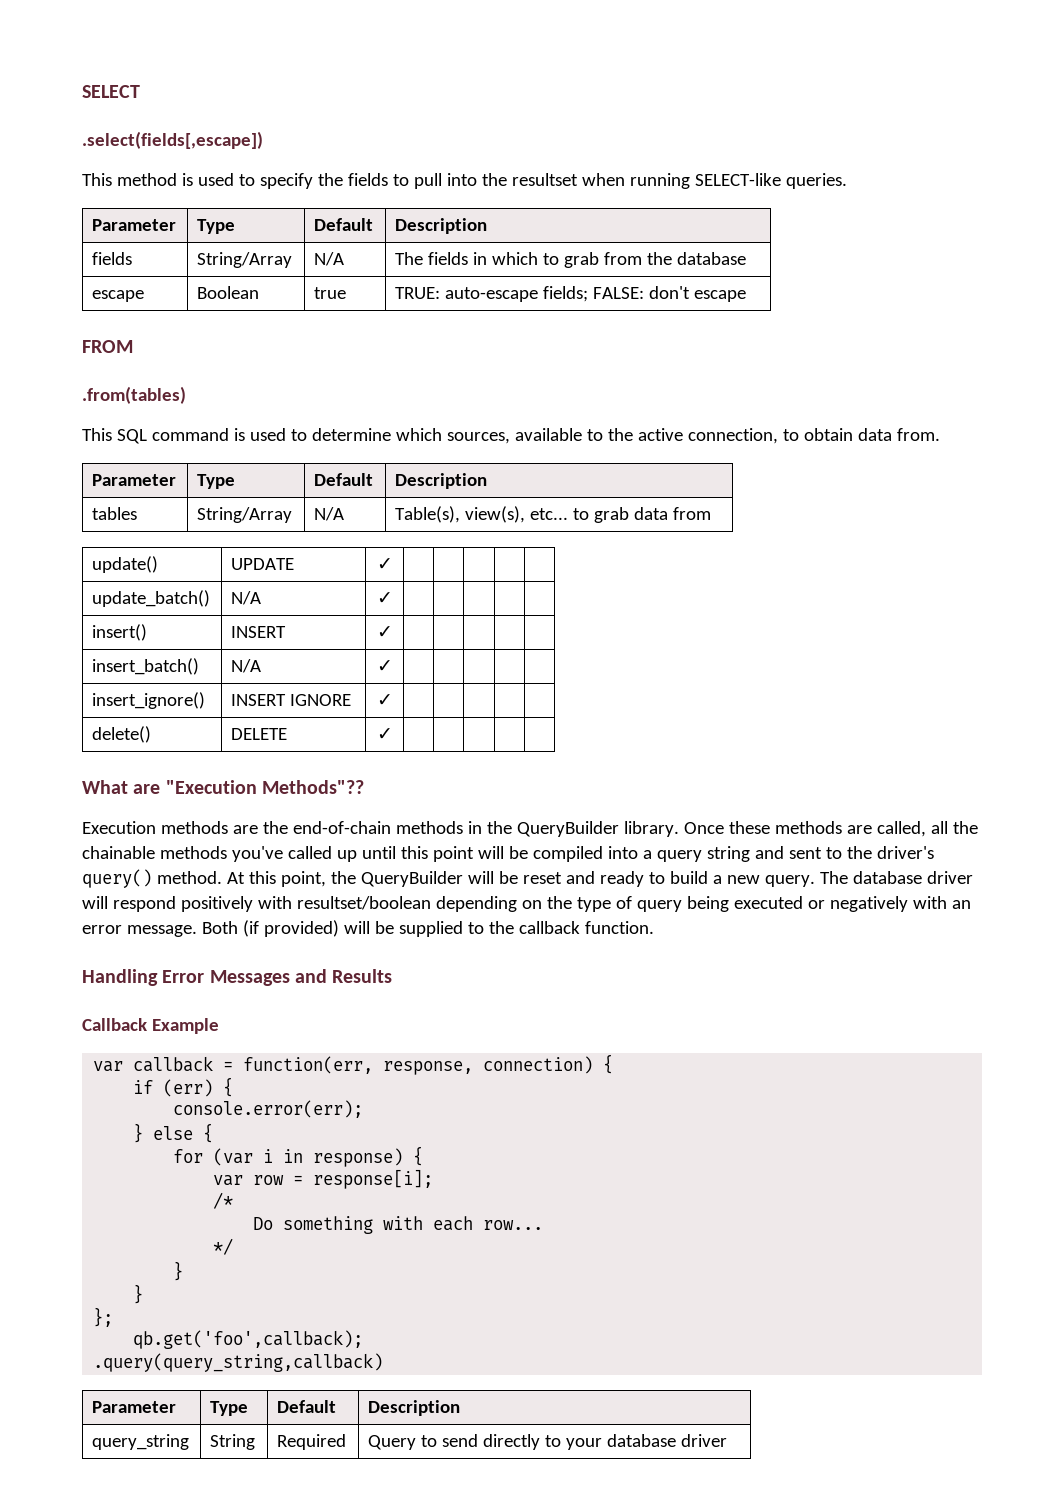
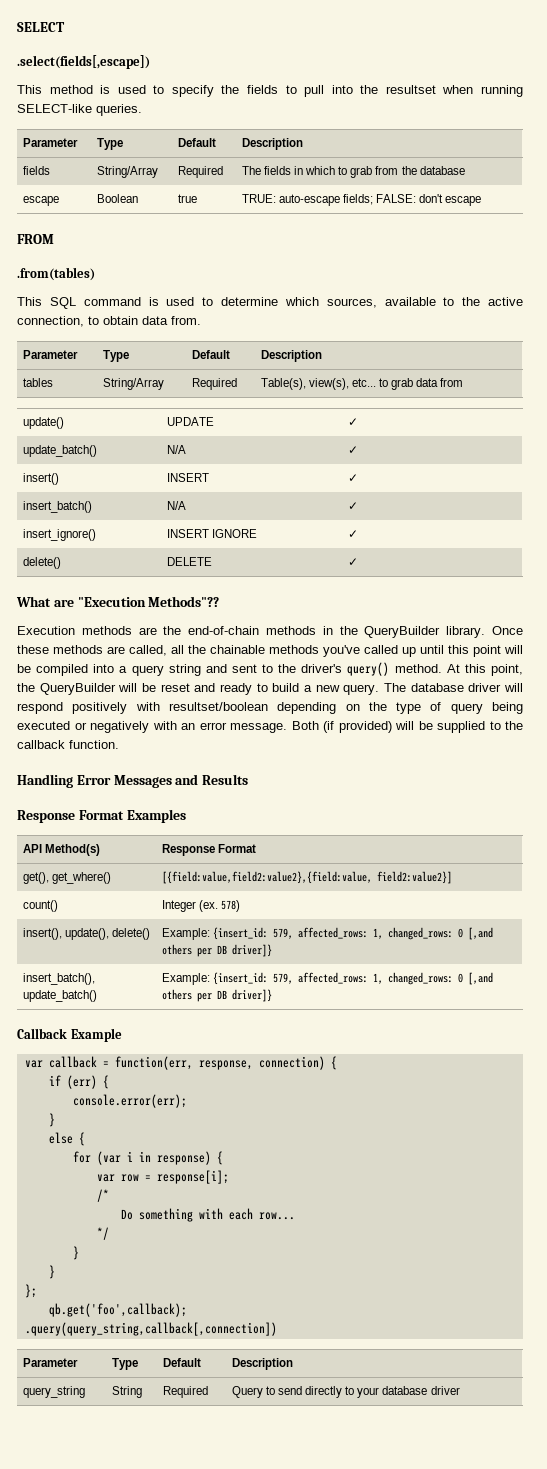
[314,252,345,266] N/A -> [177,166,223,178] Required
[314,507,345,521] N/A -> [191,378,237,390] Required
(393, 976) none -> [17,809,186,823] [22,844,100,856] [161,844,256,856] [22,872,111,884] [161,871,452,884] [22,900,58,912] [161,900,241,912] [22,928,151,940] [161,927,493,940] [161,944,272,957] [22,973,95,985] [22,990,97,1002] [161,972,493,985] [161,989,272,1002] // Response Format Examples // API Method(s) | Response Format // get(), get_where() | [{field:value,field2:value2},{field:value, field2:value2}] // count() | Integer (ex. 578) // insert(), update(), delete() | Example: {insert_id: 579, affected_rows: 1, changed_rows: 0 [,and others per DB driver]} // insert_batch(), update_batch() | Example: {insert_id: 579, affected_rows: 1, changed_rows: 0 [,and others per DB driver]}
(144, 1133) none -> (55, 1120) //
[93,1353,384,1372] .query(query_string,callback) -> [24,1322,277,1336] .query(query_string,callback[,connection])

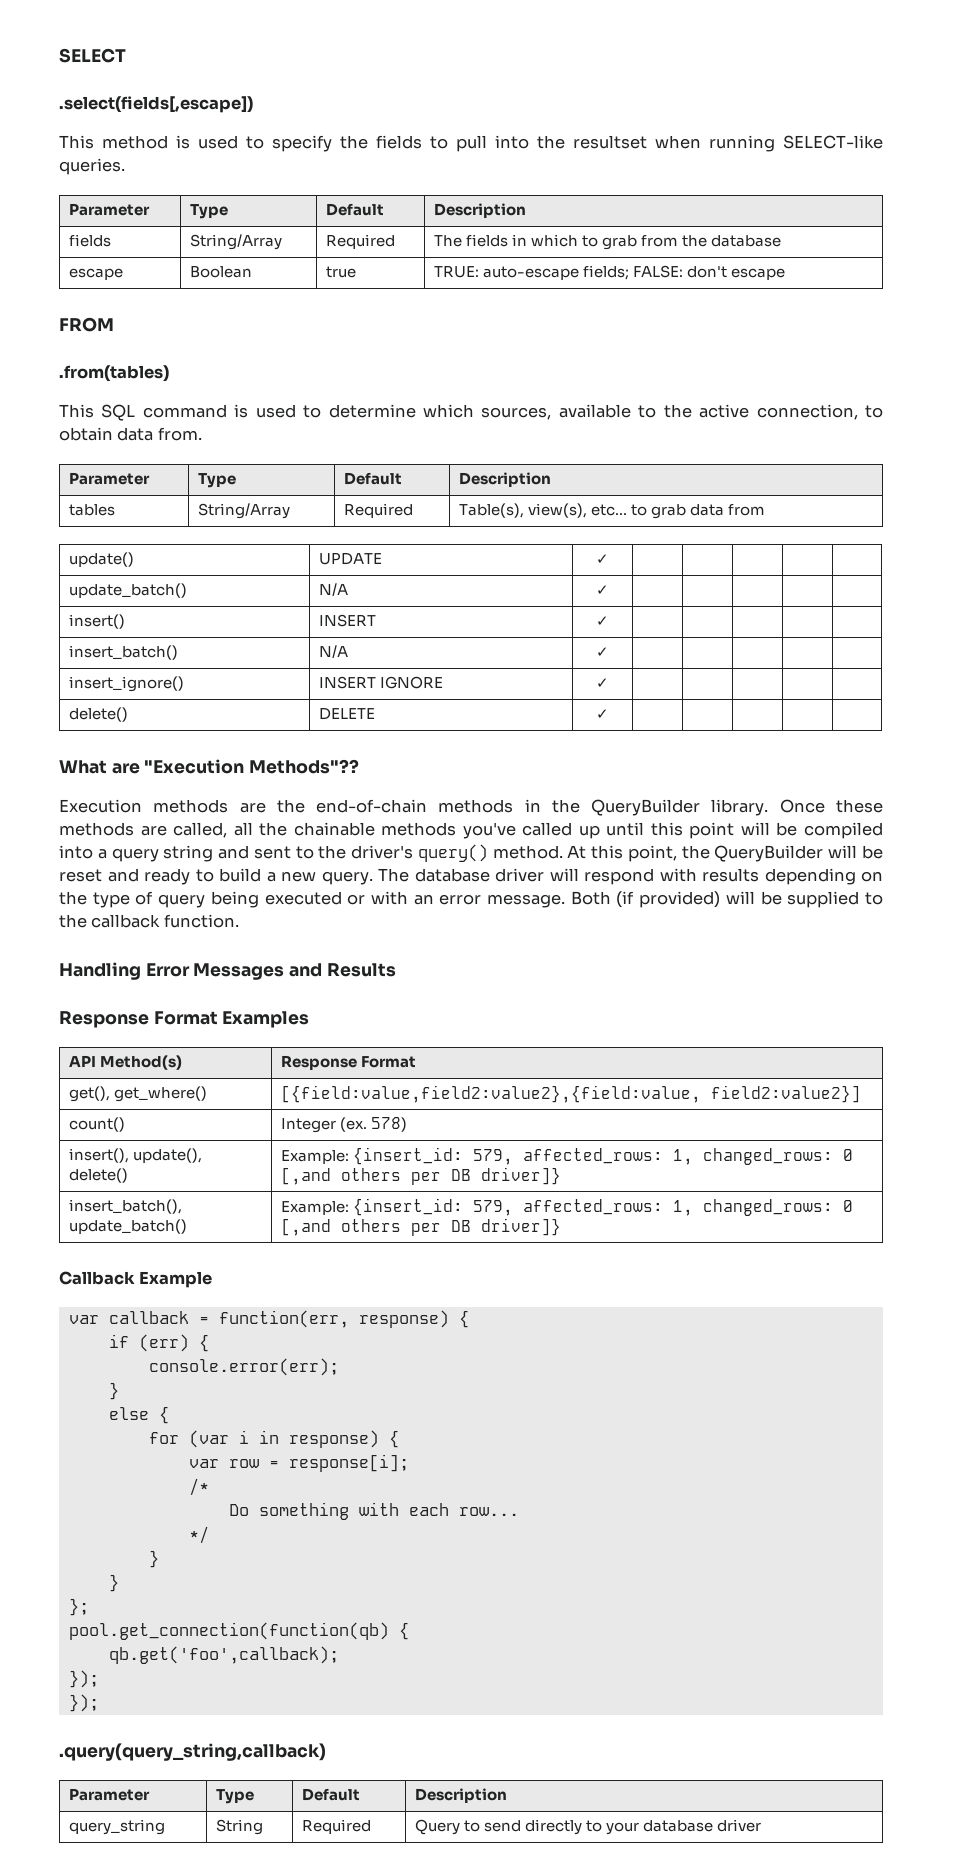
[72,702,268,714] positively with resultset/boolean -> [659,868,759,882] with results
[90,721,149,733] negatively -> (366, 899) none
[198,1056,325,1070] response, connection) -> [358,1310,449,1328] response)
(37, 1291) none -> [68,1622,409,1640] // pool.get_connection(function(qb) {
[24,1322,277,1336] .query(query_string,callback[,connection]) -> [68,1670,99,1688] [68,1694,99,1712] [59,1743,326,1761] }); // }); // .query(query_string,callback)

